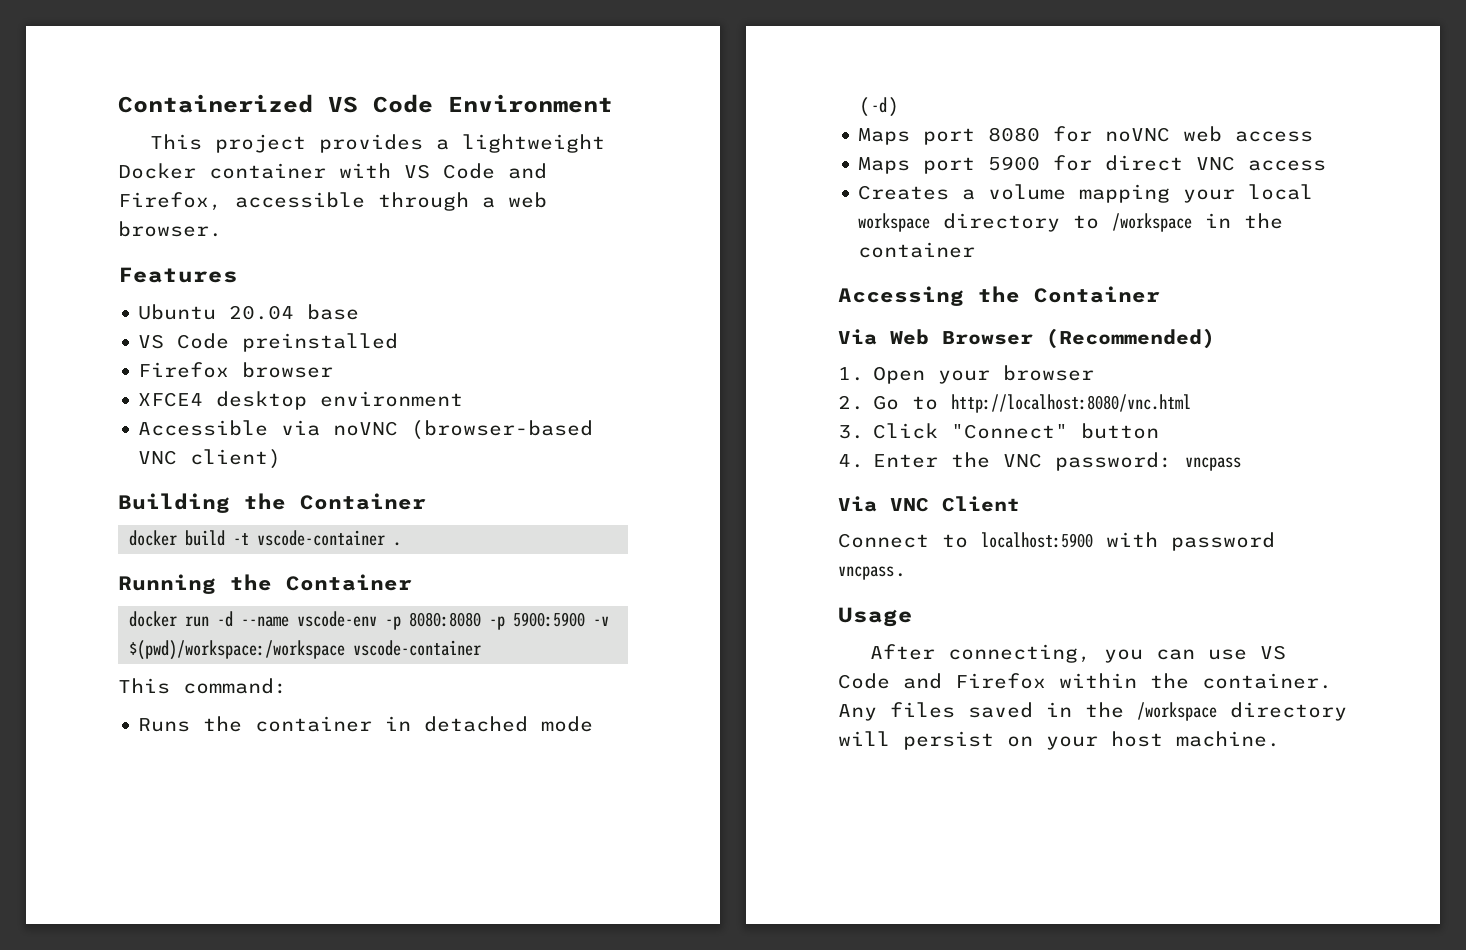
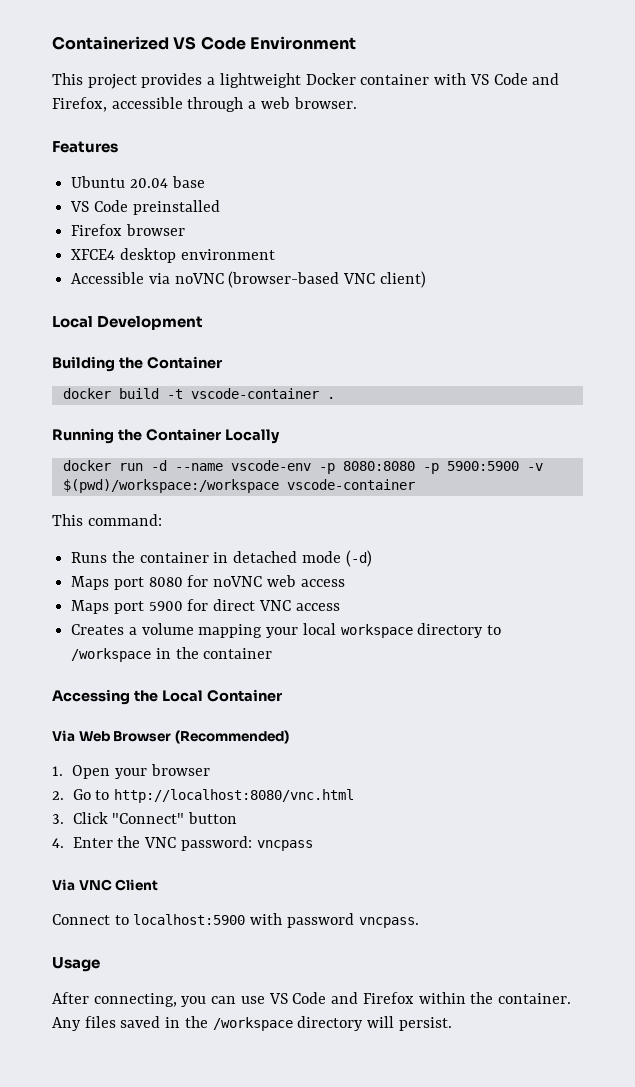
(282, 459) none -> [52,315,204,330] // Local Development
(412, 582) none -> [224,429,280,444] Locally
(1020, 294) none -> [161,690,203,702] Local
[903,731,1280,750] persist on your host machine. -> [398,1017,452,1031] persist.

